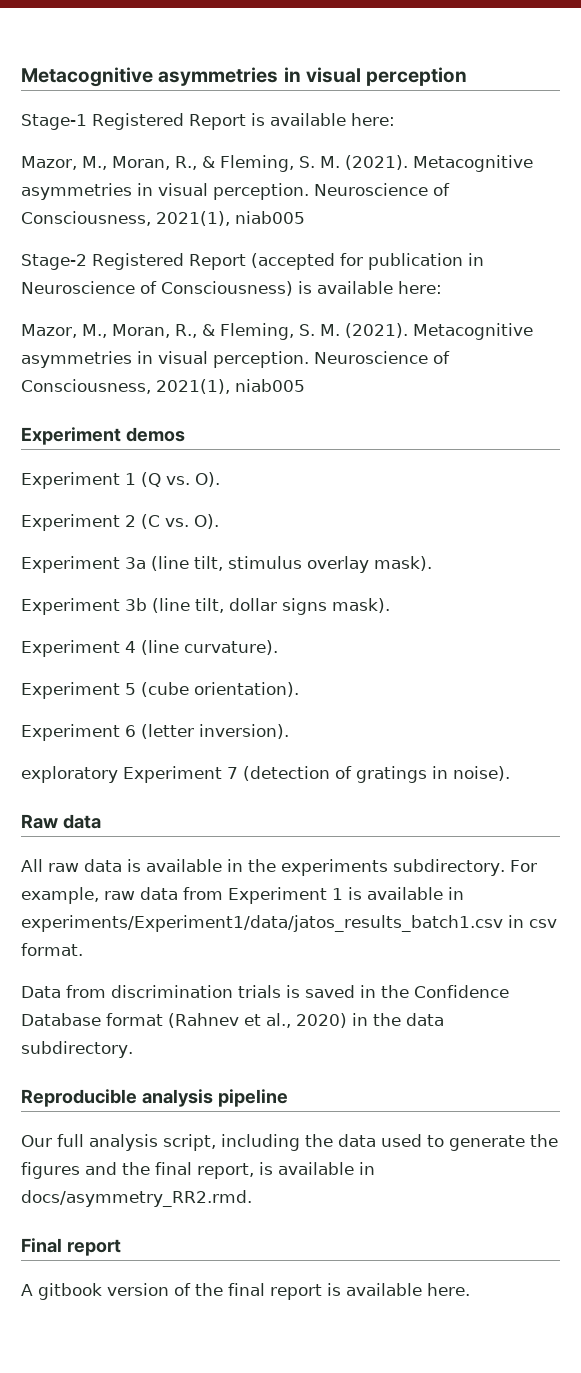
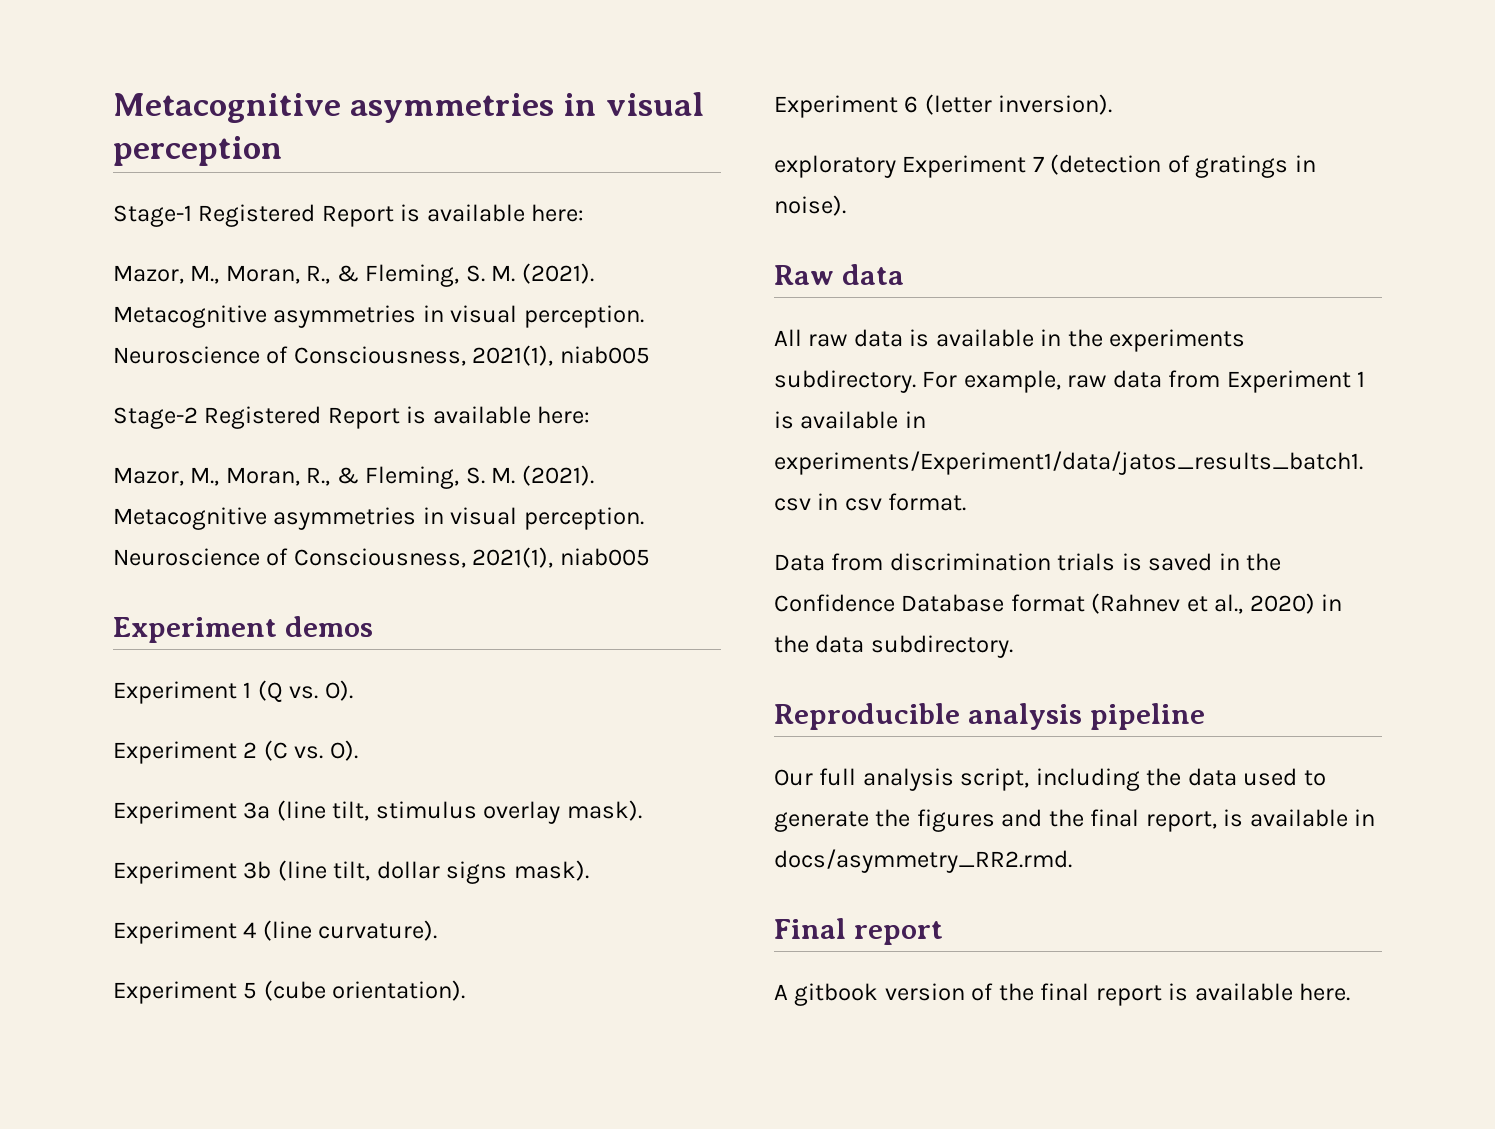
[251,253,484,270] [21,281,293,296] (accepted for publication in Neuroscience of Consciousness) -> (400, 418) none

